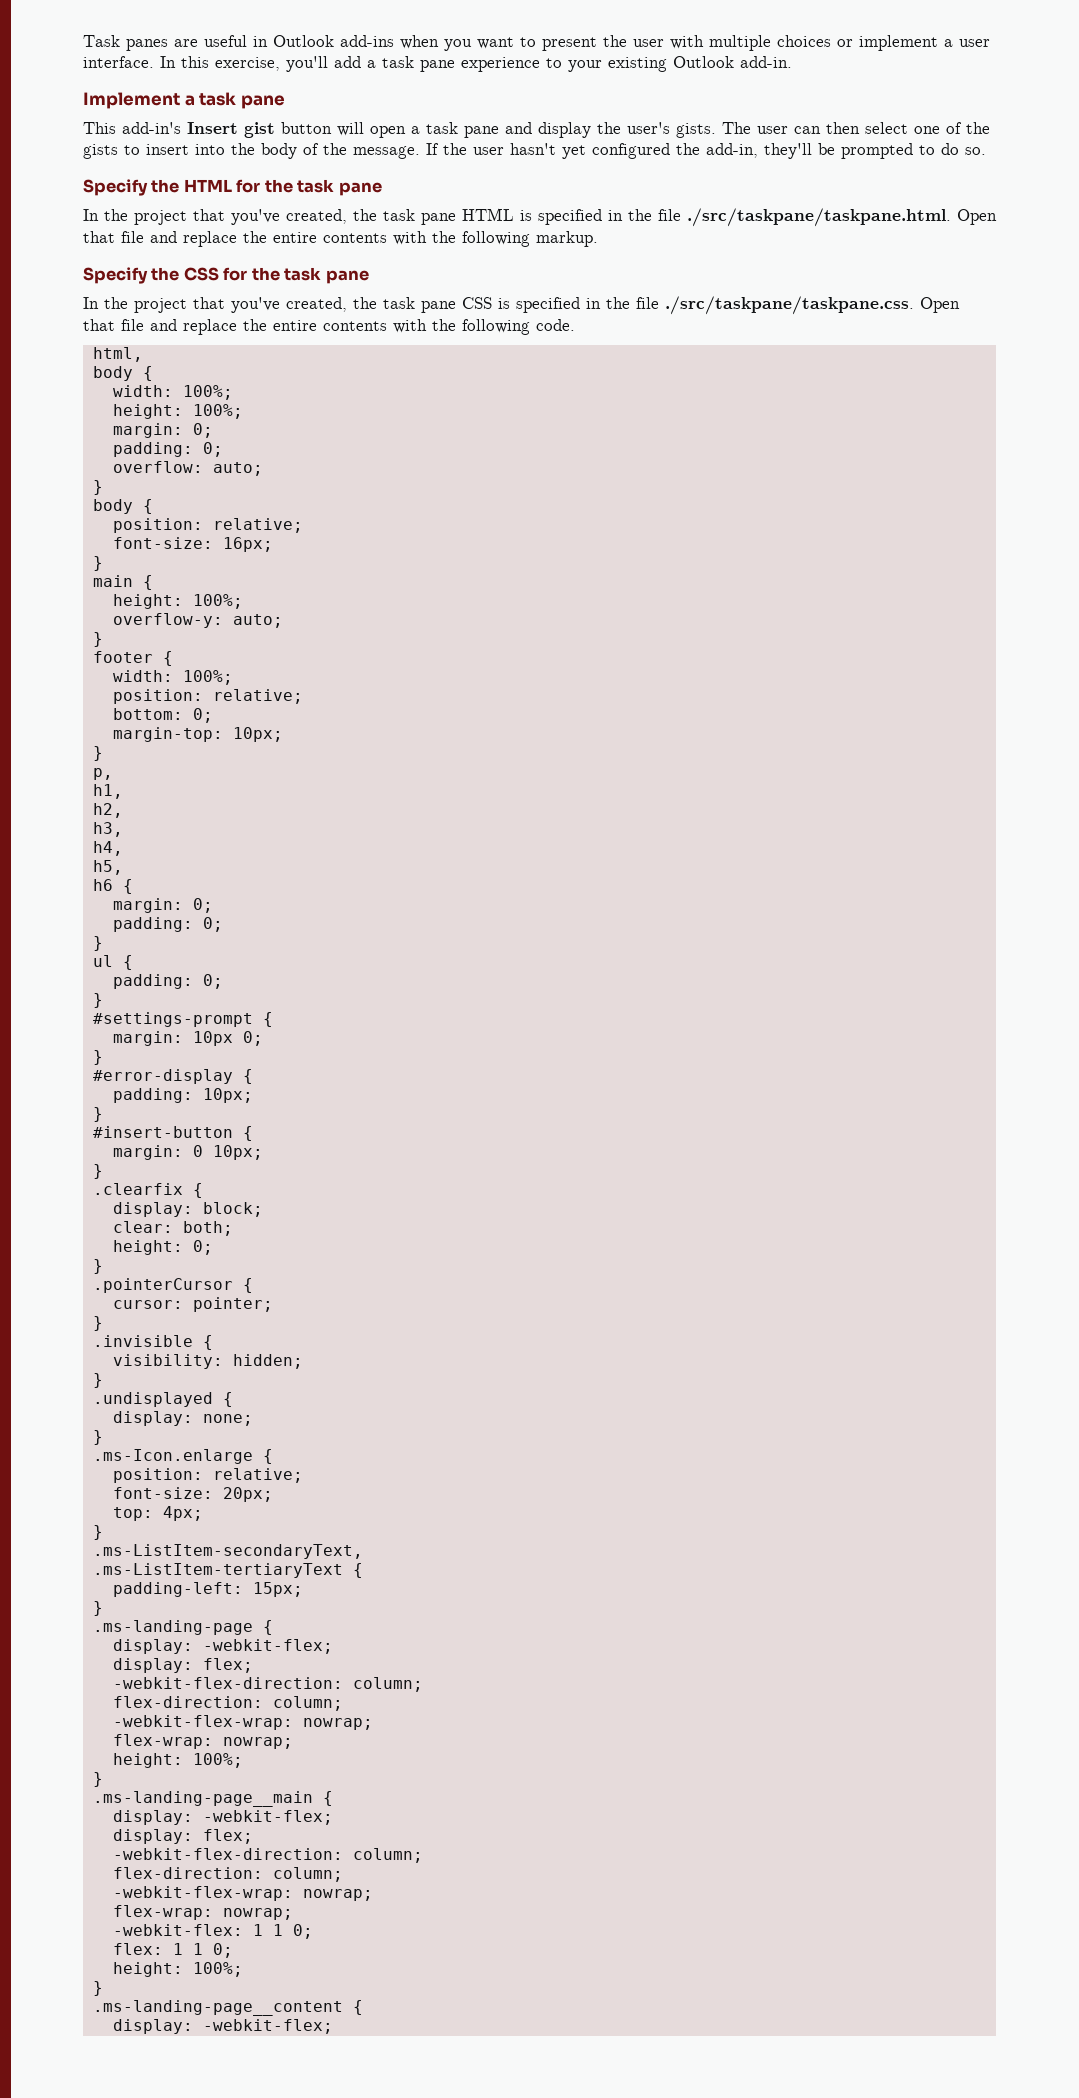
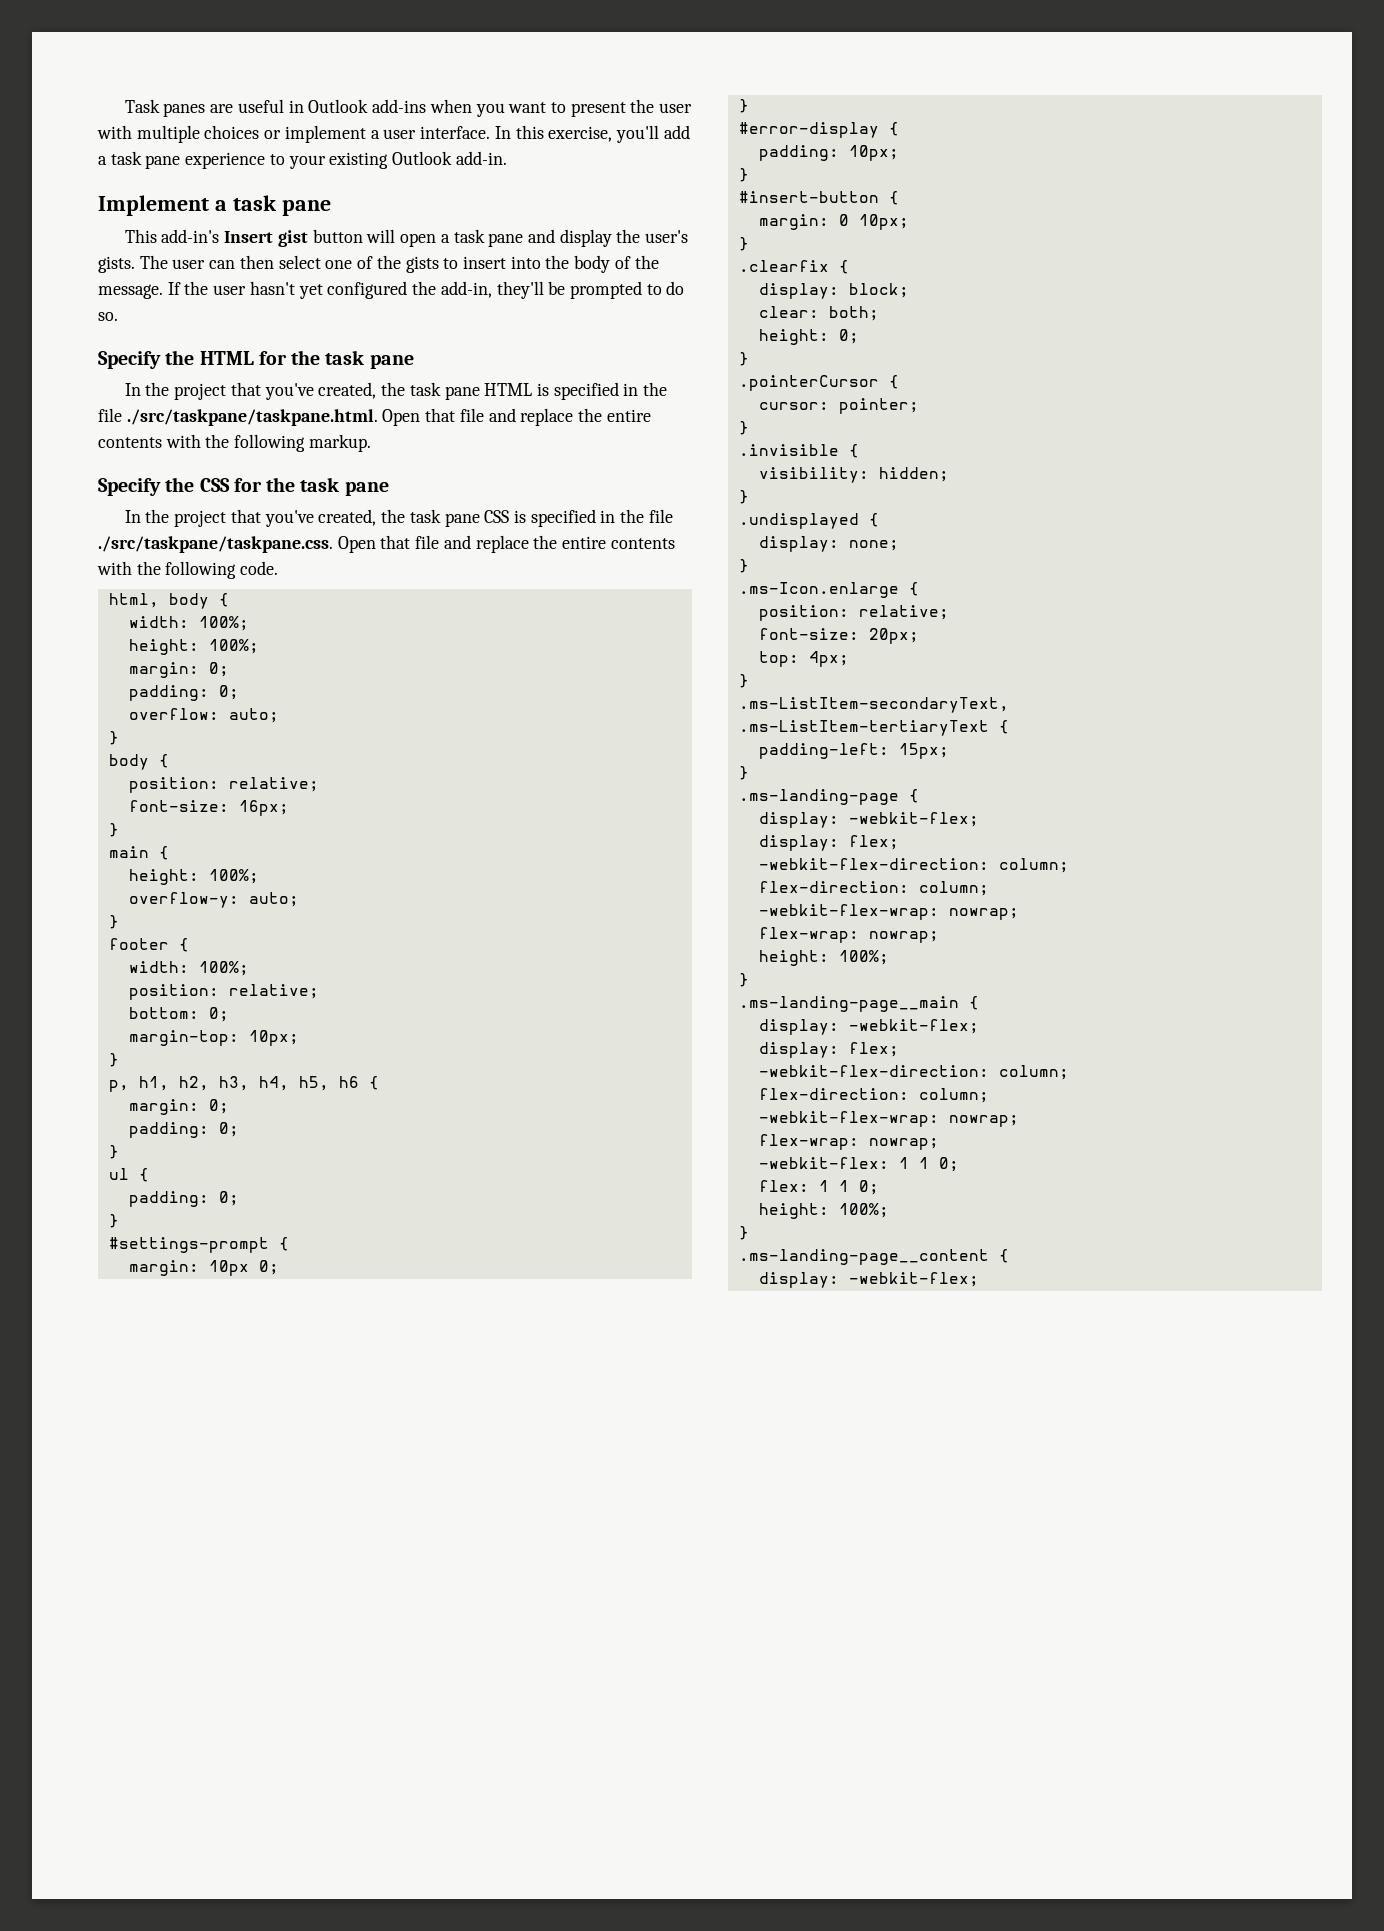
(143, 354) // -> (159, 600) none
(113, 774) // -> (129, 1086) none
(123, 791) // -> (169, 1083) none
(123, 810) // -> (209, 1083) none
(123, 829) // -> (249, 1083) none
(123, 848) // -> (289, 1083) none
(123, 867) // -> (329, 1083) none

